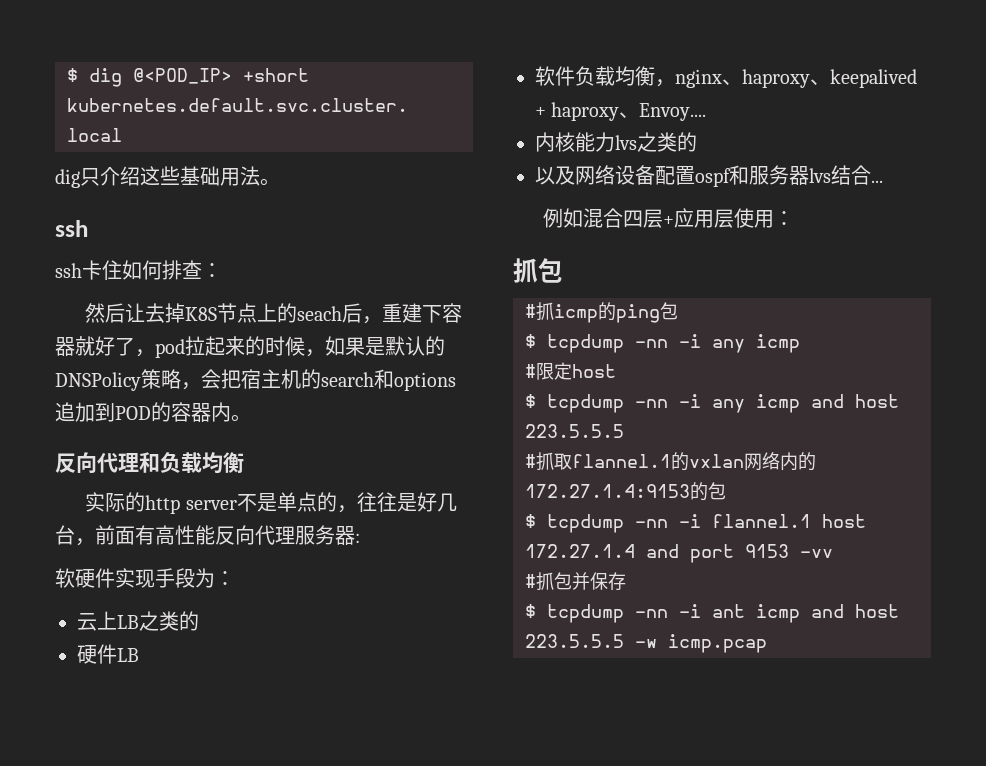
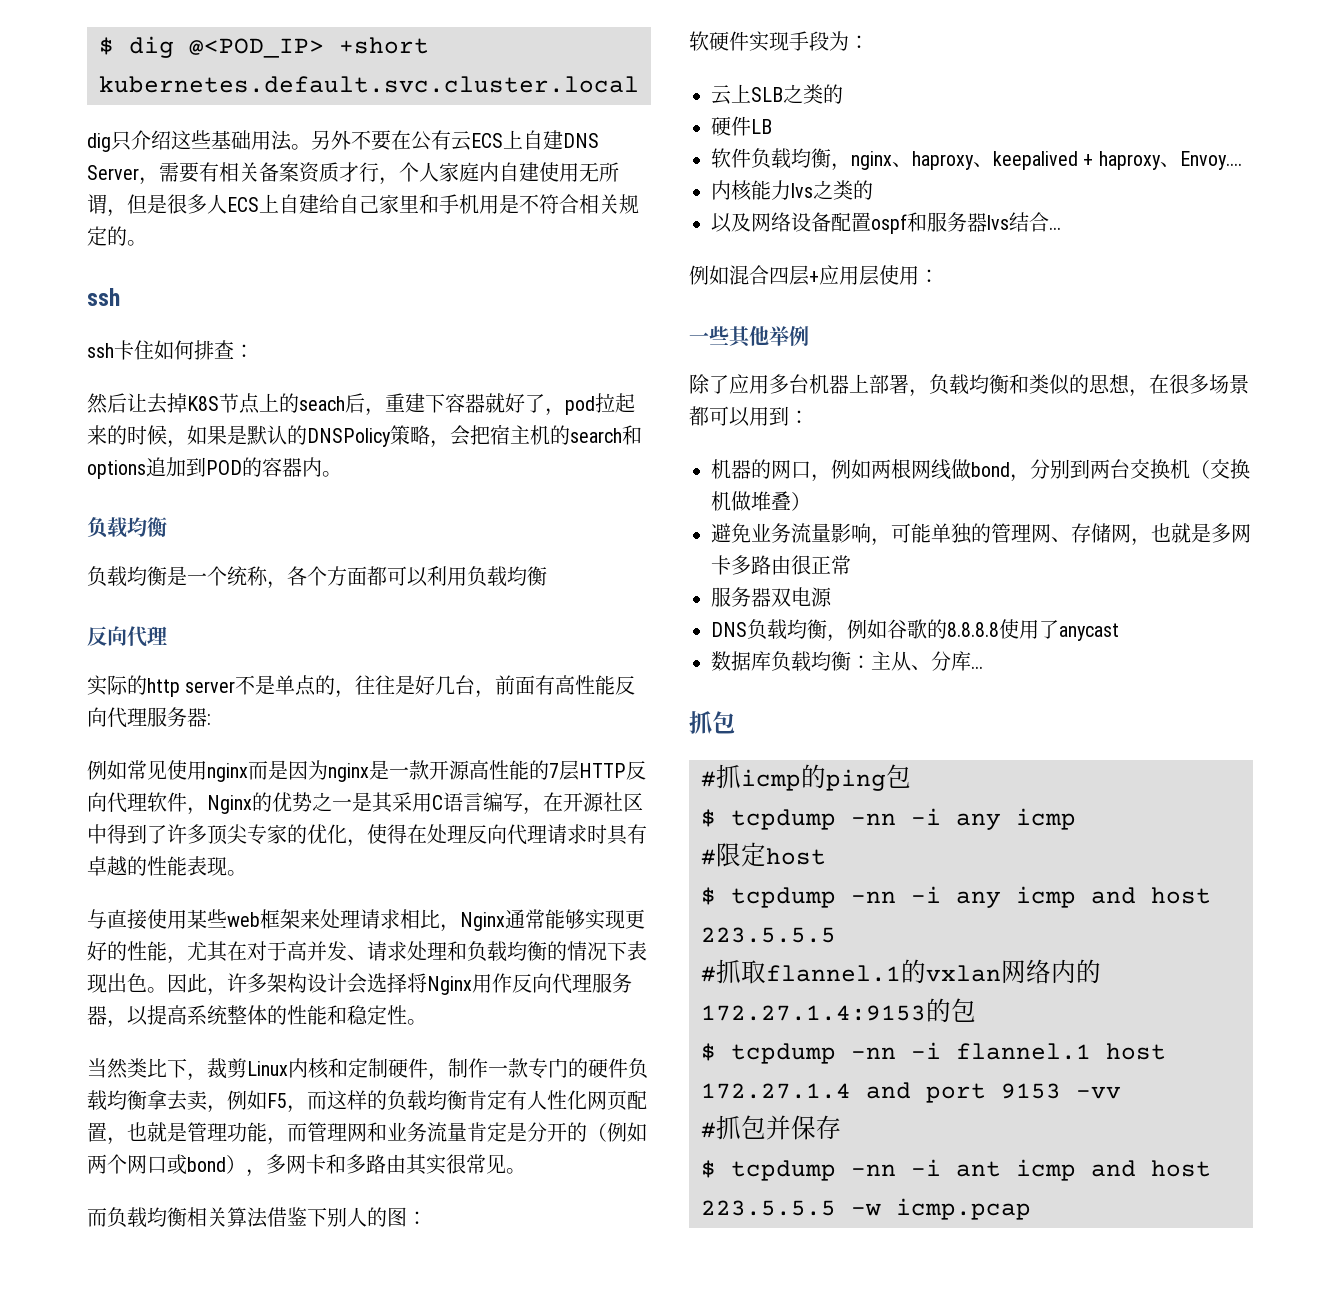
(280, 182) none -> [311,130,599,151] [87,162,619,185] [87,194,639,217] [87,226,147,246] 另外不要在公有云ECS上自建DNS Server，需要有相关备案资质才行，个人家庭内自建使用无所谓，但是很多人ECS上自建给自己家里和手机用是不符合相关规定的。
[55,452,244,474] // 反向代理和负载均衡 -> [87,517,167,538] [87,566,547,589] [87,626,167,647] // 负载均衡 // 负载均衡是一个统称，各个方面都可以利用负载均衡 // 反向代理
(360, 538) none -> [87,760,646,782] [87,792,643,815] [87,824,647,847] [87,856,247,876] [87,909,645,932] [87,941,647,964] [87,973,632,996] [87,1005,427,1028] [87,1058,648,1081] [87,1090,647,1113] [87,1122,647,1145] [87,1154,526,1177] [87,1207,427,1228] // 例如常见使用nginx而是因为nginx是一款开源高性能的7层HTTP反向代理软件，Nginx的优势之一是其采用C语言编写，在开源社区中得到了许多顶尖专家的优化，使得在处理反向代理请求时具有卓越的性能表现。 // 与直接使用某些web框架来处理请求相比，Nginx通常能够实现更好的性能，尤其在对于高并发、请求处理和负载均衡的情况下表现出色。因此，许多架构设计会选择将Nginx用作反向代理服务器，以提高系统整体的性能和稳定性。 // 当然类比下，裁剪Linux内核和定制硬件，制作一款专门的硬件负载均衡拿去卖，例如F5，而这样的负载均衡肯定有人性化网页配置，也就是管理功能，而管理网和业务流量肯定是分开的（例如两个网口或bond），多网卡和多路由其实很常见。 // 而负载均衡相关算法借鉴下别人的图：
[117,615,139,629] LB -> [751,87,783,102] SLB
(795, 218) none -> [689,325,809,348] [689,374,1249,397] [689,406,809,427] [711,459,1250,482] [711,491,811,511] [711,523,1251,546] [711,555,851,575] [711,587,832,607] [711,619,1119,642] [711,651,983,672] // 一些其他举例 // 除了应用多台机器上部署，负载均衡和类似的思想，在很多场景都可以用到： // 机器的网口，例如两根网线做bond，分别到两台交换机（交换机做堆叠） // 避免业务流量影响，可能单独的管理网、存储网，也就是多网卡多路由很正常 // 服务器双电源 // DNS负载均衡，例如谷歌的8.8.8.8使用了anycast // 数据库负载均衡：主从、分库...

